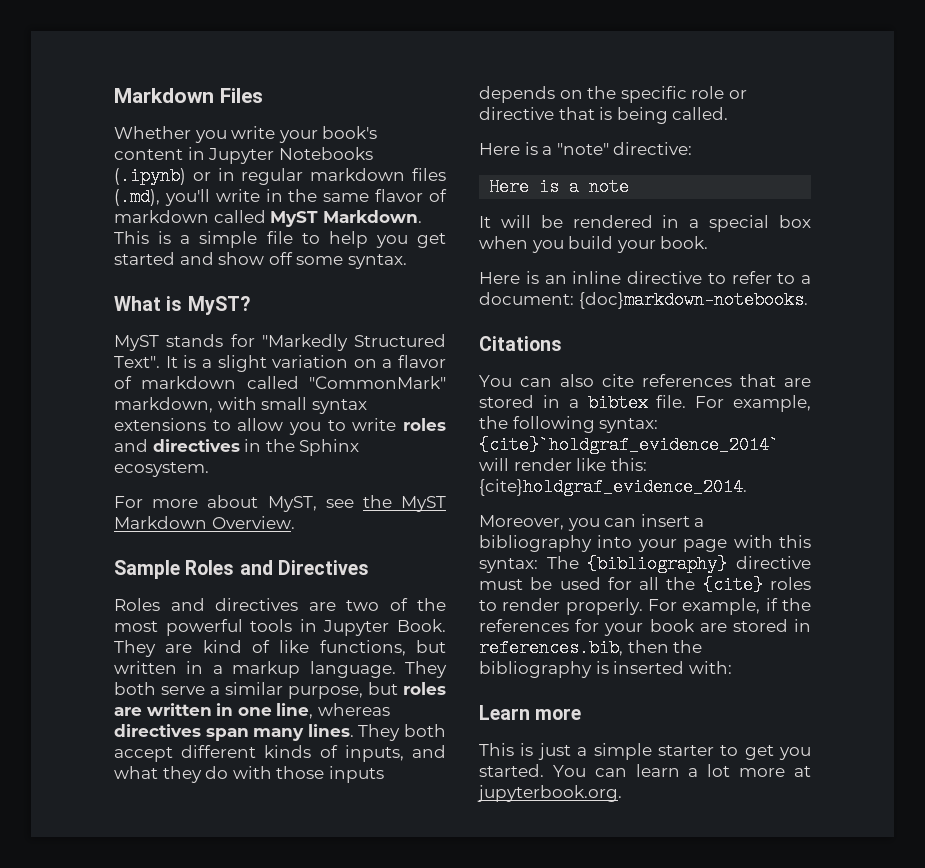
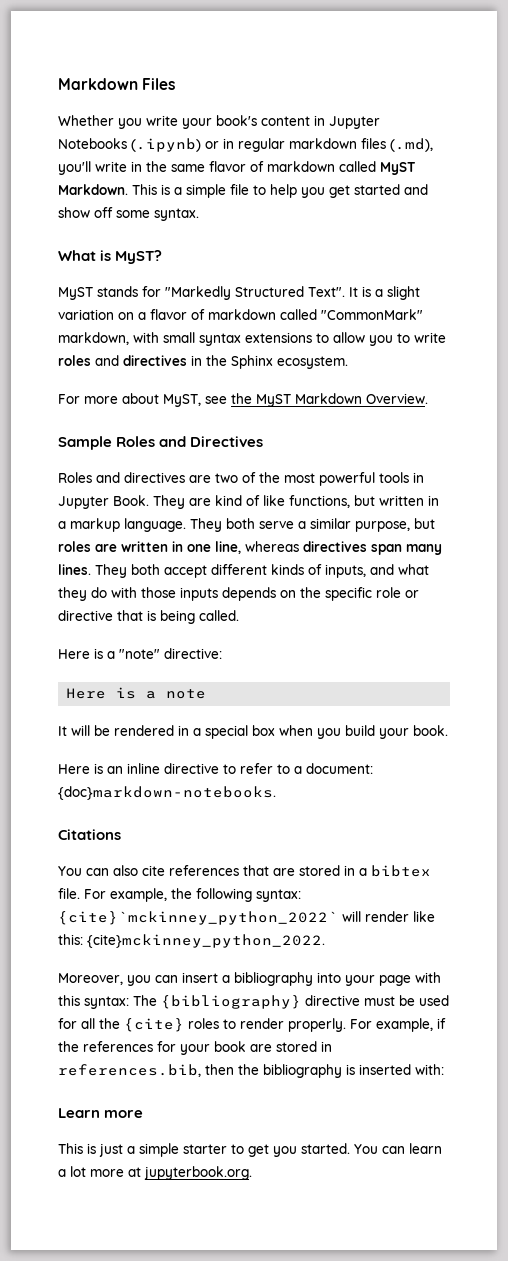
[479,436,779,454] {cite}`holdgraf_evidence_2014` -> [58,911,338,925] {cite}`mckinney_python_2022`
[479,478,747,496] {cite}holdgraf_evidence_2014. -> [87,934,325,948] {cite}mckinney_python_2022.

